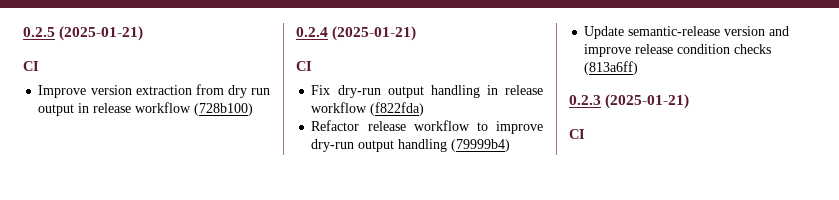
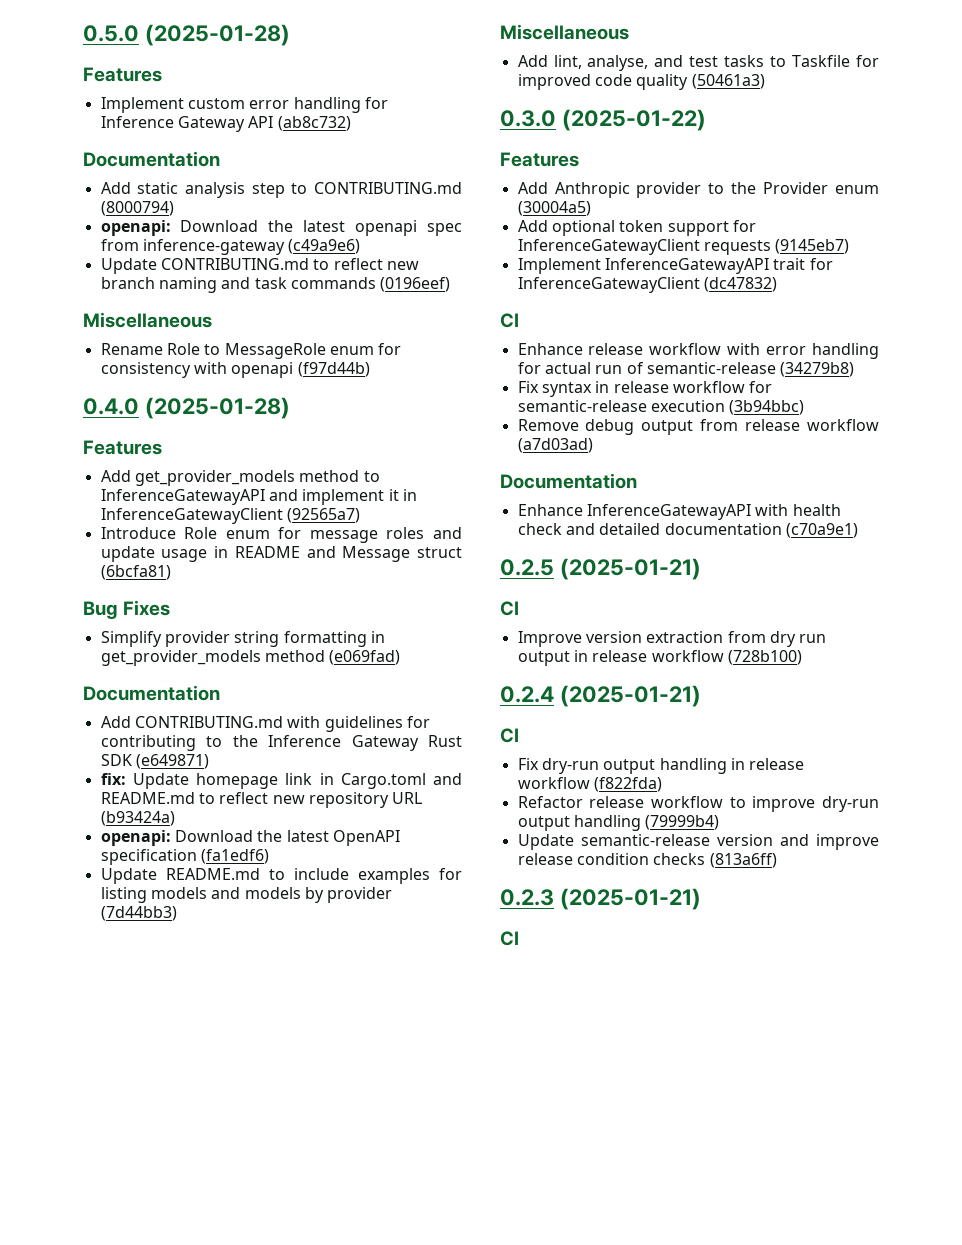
(23, 32) none -> [83,24,290,46] [83,67,162,82] [100,97,388,113] [100,116,351,132] [83,151,220,167] [100,182,462,198] [100,201,174,216] [100,220,462,236] [100,239,361,255] [100,258,419,274] [100,277,451,293] [83,312,212,328] [100,343,402,359] [100,362,370,378] [83,397,290,419] [83,440,162,455] [100,470,380,486] [100,489,417,505] [100,508,360,524] [100,527,462,543] [100,546,463,562] [100,565,171,580] [83,600,171,619] [100,631,385,647] [100,650,401,666] [83,685,220,701] [100,716,430,732] [100,735,462,751] [100,754,209,769] [100,773,463,789] [100,792,423,808] [100,811,175,826] [100,830,400,846] [100,849,269,865] [100,868,462,884] [100,887,393,903] [100,906,177,921] [500,24,629,40] [517,55,879,71] [517,74,765,90] [500,109,706,131] [500,152,579,167] [517,182,879,198] [517,201,591,216] [517,220,756,236] [517,239,850,255] [517,258,833,274] [517,277,777,293] [500,313,519,328] [517,343,879,359] [517,362,855,377] [517,381,773,397] [517,400,805,415] [517,419,879,435] [517,438,593,453] [500,473,637,489] [517,504,841,520] [517,523,858,538] 0.5.0 (2025-01-28) // Features // Implement custom error handling for Inference Gateway API (ab8c732) // Documentation // Add static analysis step to CONTRIBUTING.md (8000794) // openapi: Download the latest openapi spec from inference-gateway (c49a9e6) // Update CONTRIBUTING.md to reflect new branch naming and task commands (0196eef) // Miscellaneous // Rename Role to MessageRole enum for consistency with openapi (f97d44b) // 0.4.0 (2025-01-28) // Features // Add get_provider_models method to InferenceGatewayAPI and implement it in InferenceGatewayClient (92565a7) // Introduce Role enum for message roles and update usage in README and Message struct (6bcfa81) // Bug Fixes // Simplify provider string formatting in get_provider_models method (e069fad) // Documentation // Add CONTRIBUTING.md with guidelines for contributing to the Inference Gateway Rust SDK (e649871) // fix: Update homepage link in Cargo.toml and README.md to reflect new repository URL (b93424a) // openapi: Download the latest OpenAPI specification (fa1edf6) // Update README.md to include examples for listing models and models by provider (7d44bb3) // Miscellaneous // Add lint, analyse, and test tasks to Taskfile for improved code quality (50461a3) // 0.3.0 (2025-01-22) // Features // Add Anthropic provider to the Provider enum (30004a5) // Add optional token support for InferenceGatewayClient requests (9145eb7) // Implement InferenceGatewayAPI trait for InferenceGatewayClient (dc47832) // CI // Enhance release workflow with error handling for actual run of semantic-release (34279b8) // Fix syntax in release workflow for semantic-release execution (3b94bbc) // Remove debug output from release workflow (a7d03ad) // Documentation // Enhance InferenceGatewayAPI with health check and detailed documentation (c70a9e1) //

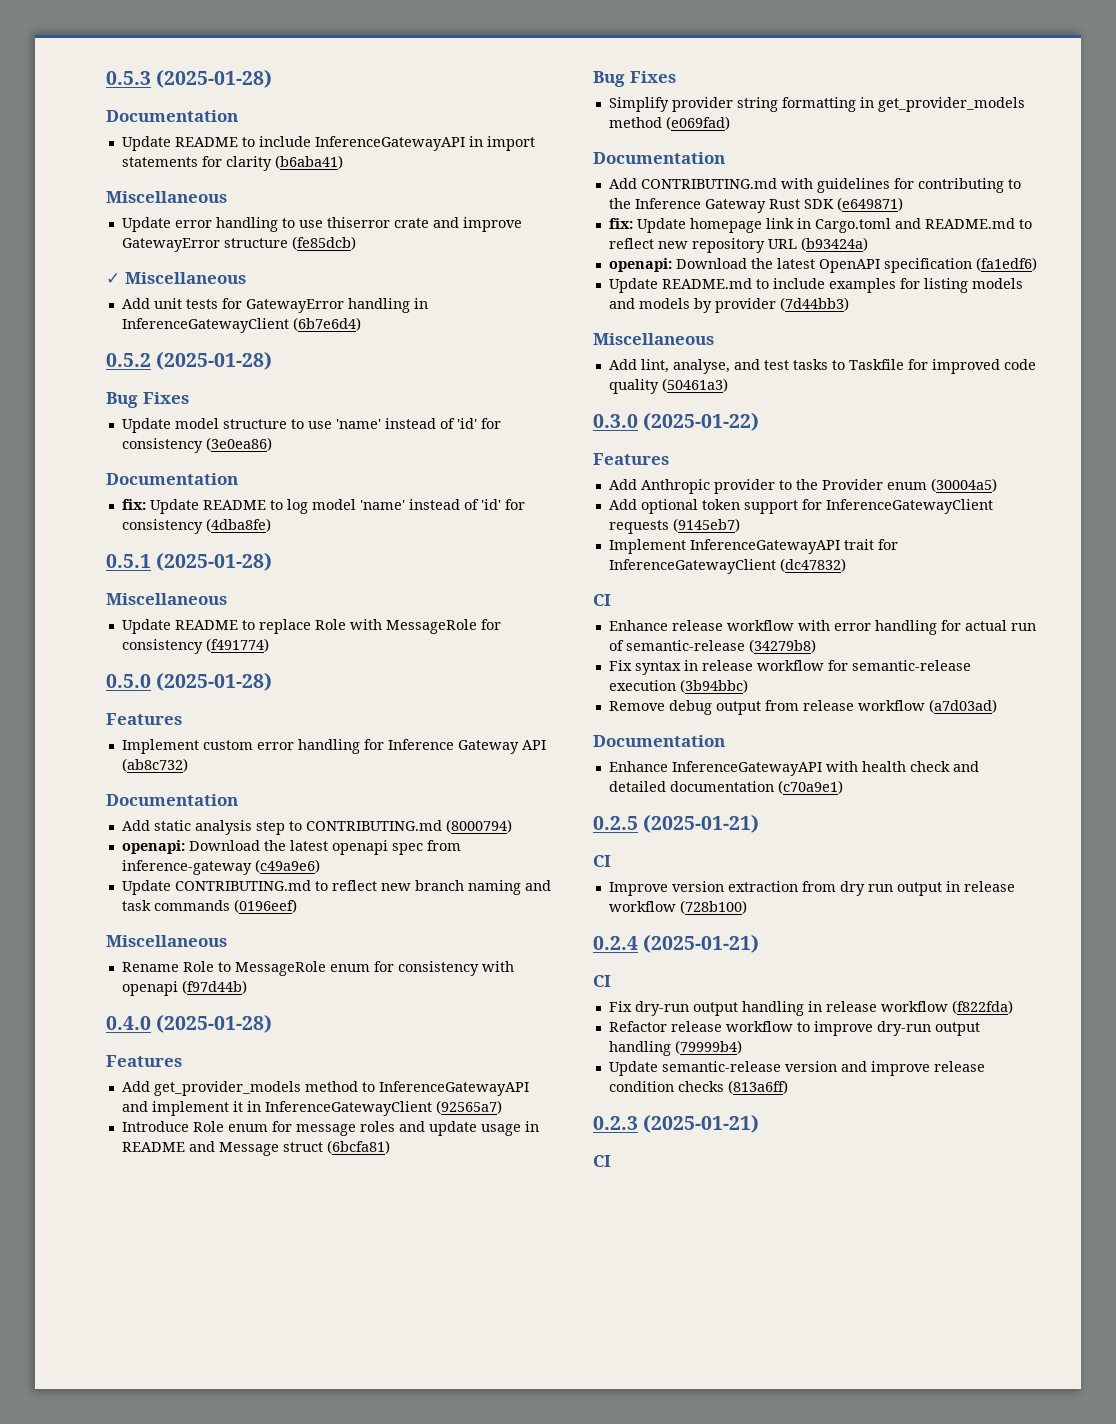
(83, 33) none -> [106,69,273,88] [106,110,238,122] [121,136,535,151] [121,155,343,171] [106,191,227,203] [121,217,522,232] [121,236,356,252] [106,272,246,284] [121,298,428,313] [121,317,361,333] [106,351,273,370] [106,392,189,408] [121,418,501,433] [121,437,272,453] [106,473,238,485] [121,499,525,514] [121,518,271,534] [106,552,273,571] [106,593,227,605] [121,619,501,634] [121,638,269,654] 0.5.3 (2025-01-28) // Documentation // Update README to include InferenceGatewayAPI in import statements for clarity (b6aba41) // Miscellaneous // Update error handling to use thiserror crate and improve GatewayError structure (fe85dcb) // ✓ Miscellaneous // Add unit tests for GatewayError handling in InferenceGatewayClient (6b7e6d4) // 0.5.2 (2025-01-28) // Bug Fixes // Update model structure to use 'name' instead of 'id' for consistency (3e0ea86) // Documentation // fix: Update README to log model 'name' instead of 'id' for consistency (4dba8fe) // 0.5.1 (2025-01-28) // Miscellaneous // Update README to replace Role with MessageRole for consistency (f491774) //

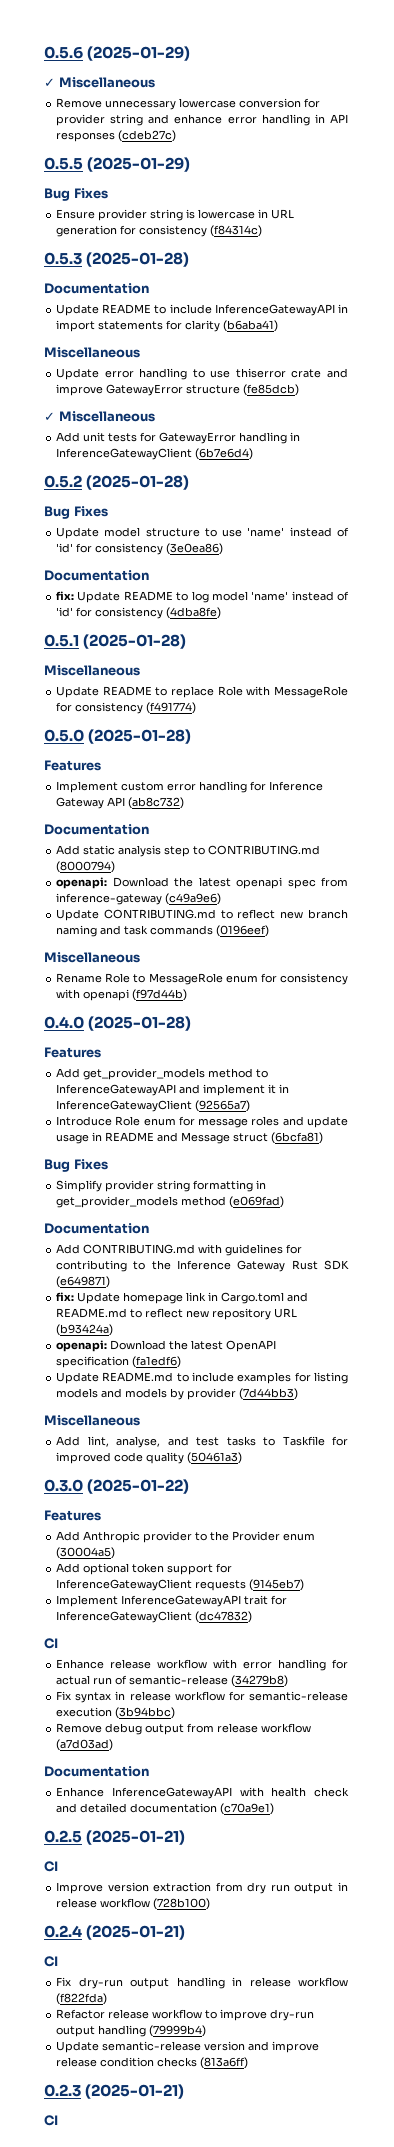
(106, 78) none -> [44,46,191,61] [44,77,155,88] [56,98,321,110] [56,114,348,126] [56,130,177,142] [44,157,191,172] [44,188,108,201] [56,209,295,221] [56,225,263,237] 0.5.6 (2025-01-29) // ✓ Miscellaneous // Remove unnecessary lowercase conversion for provider string and enhance error handling in API responses (cdeb27c) // 0.5.5 (2025-01-29) // Bug Fixes // Ensure provider string is lowercase in URL generation for consistency (f84314c) //

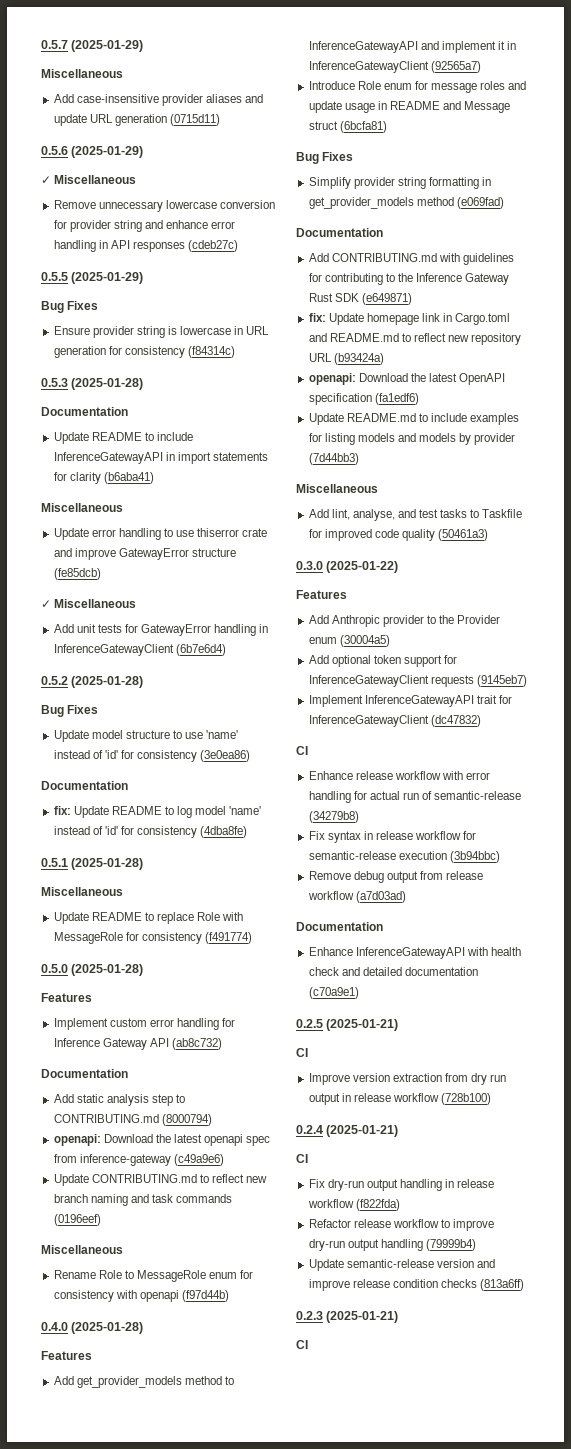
(44, 52) none -> [41,40,144,52] [41,69,123,78] [53,94,264,106] [53,114,220,126] 0.5.7 (2025-01-29) // Miscellaneous // Add case-insensitive provider aliases and update URL generation (0715d11) //

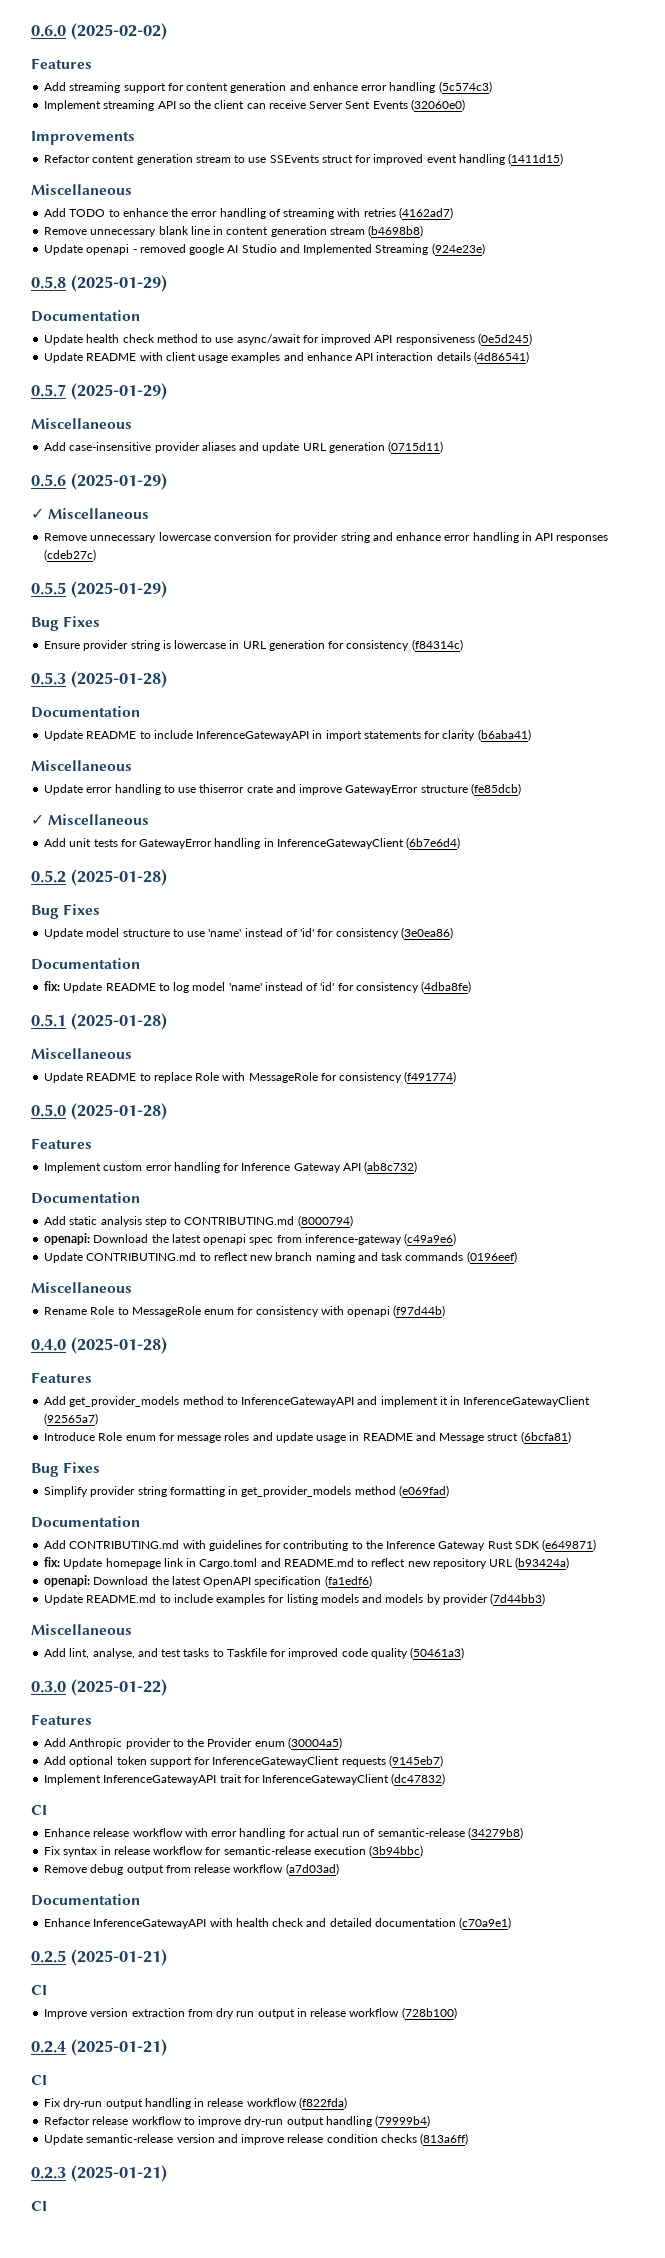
(41, 44) none -> [31,23,167,40] [31,58,92,69] [44,81,492,93] [44,99,465,111] [31,131,135,145] [44,153,564,165] [31,184,132,195] [44,207,453,219] [44,225,424,237] [44,243,485,255] [31,275,167,292] [31,310,140,322] [44,333,532,345] [44,351,529,363] 0.6.0 (2025-02-02) // Features // Add streaming support for content generation and enhance error handling (5c574c3) // Implement streaming API so the client can receive Server Sent Events (32060e0) // Improvements // Refactor content generation stream to use SSEvents struct for improved event handling (1411d15) // Miscellaneous // Add TODO to enhance the error handling of streaming with retries (4162ad7) // Remove unnecessary blank line in content generation stream (b4698b8) // Update openapi - removed google AI Studio and Implemented Streaming (924e23e) // 0.5.8 (2025-01-29) // Documentation // Update health check method to use async/await for improved API responsiveness (0e5d245) // Update README with client usage examples and enhance API interaction details (4d86541) //

